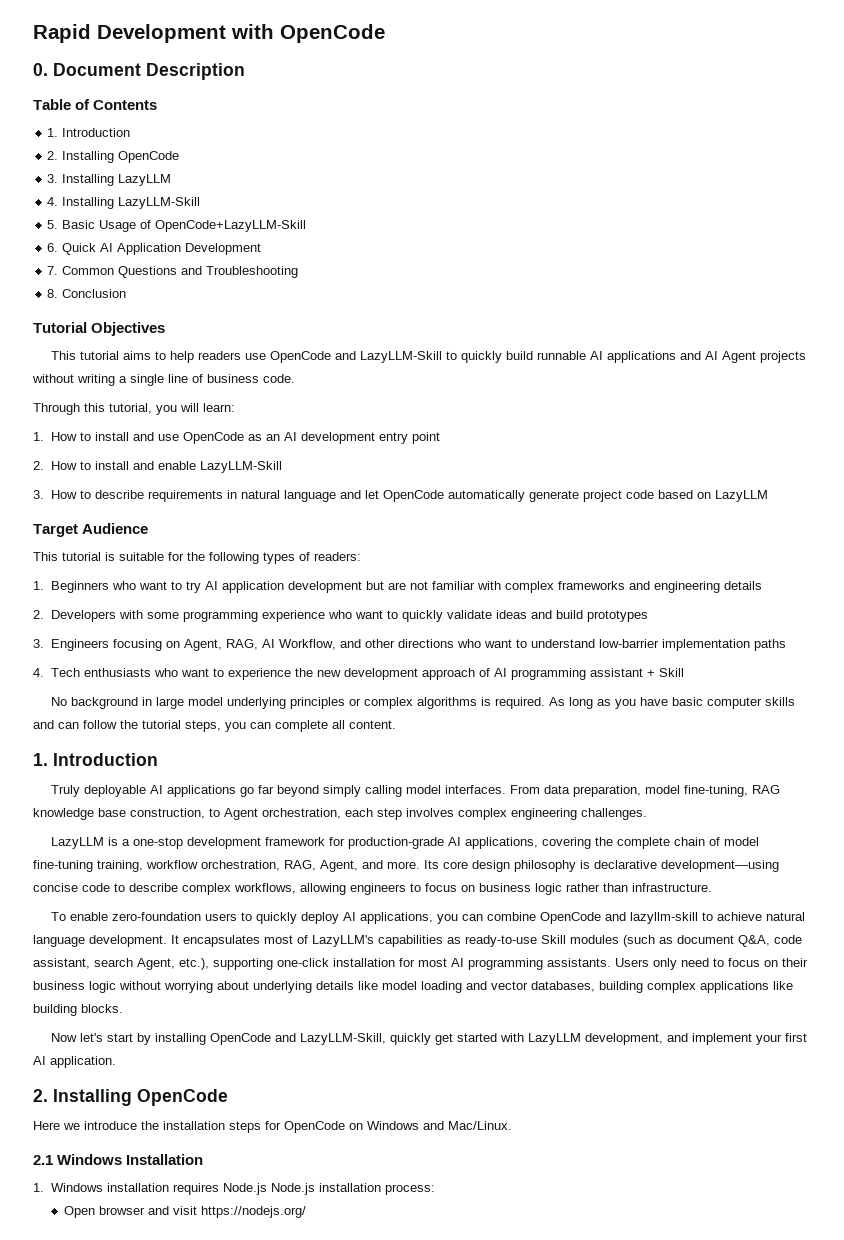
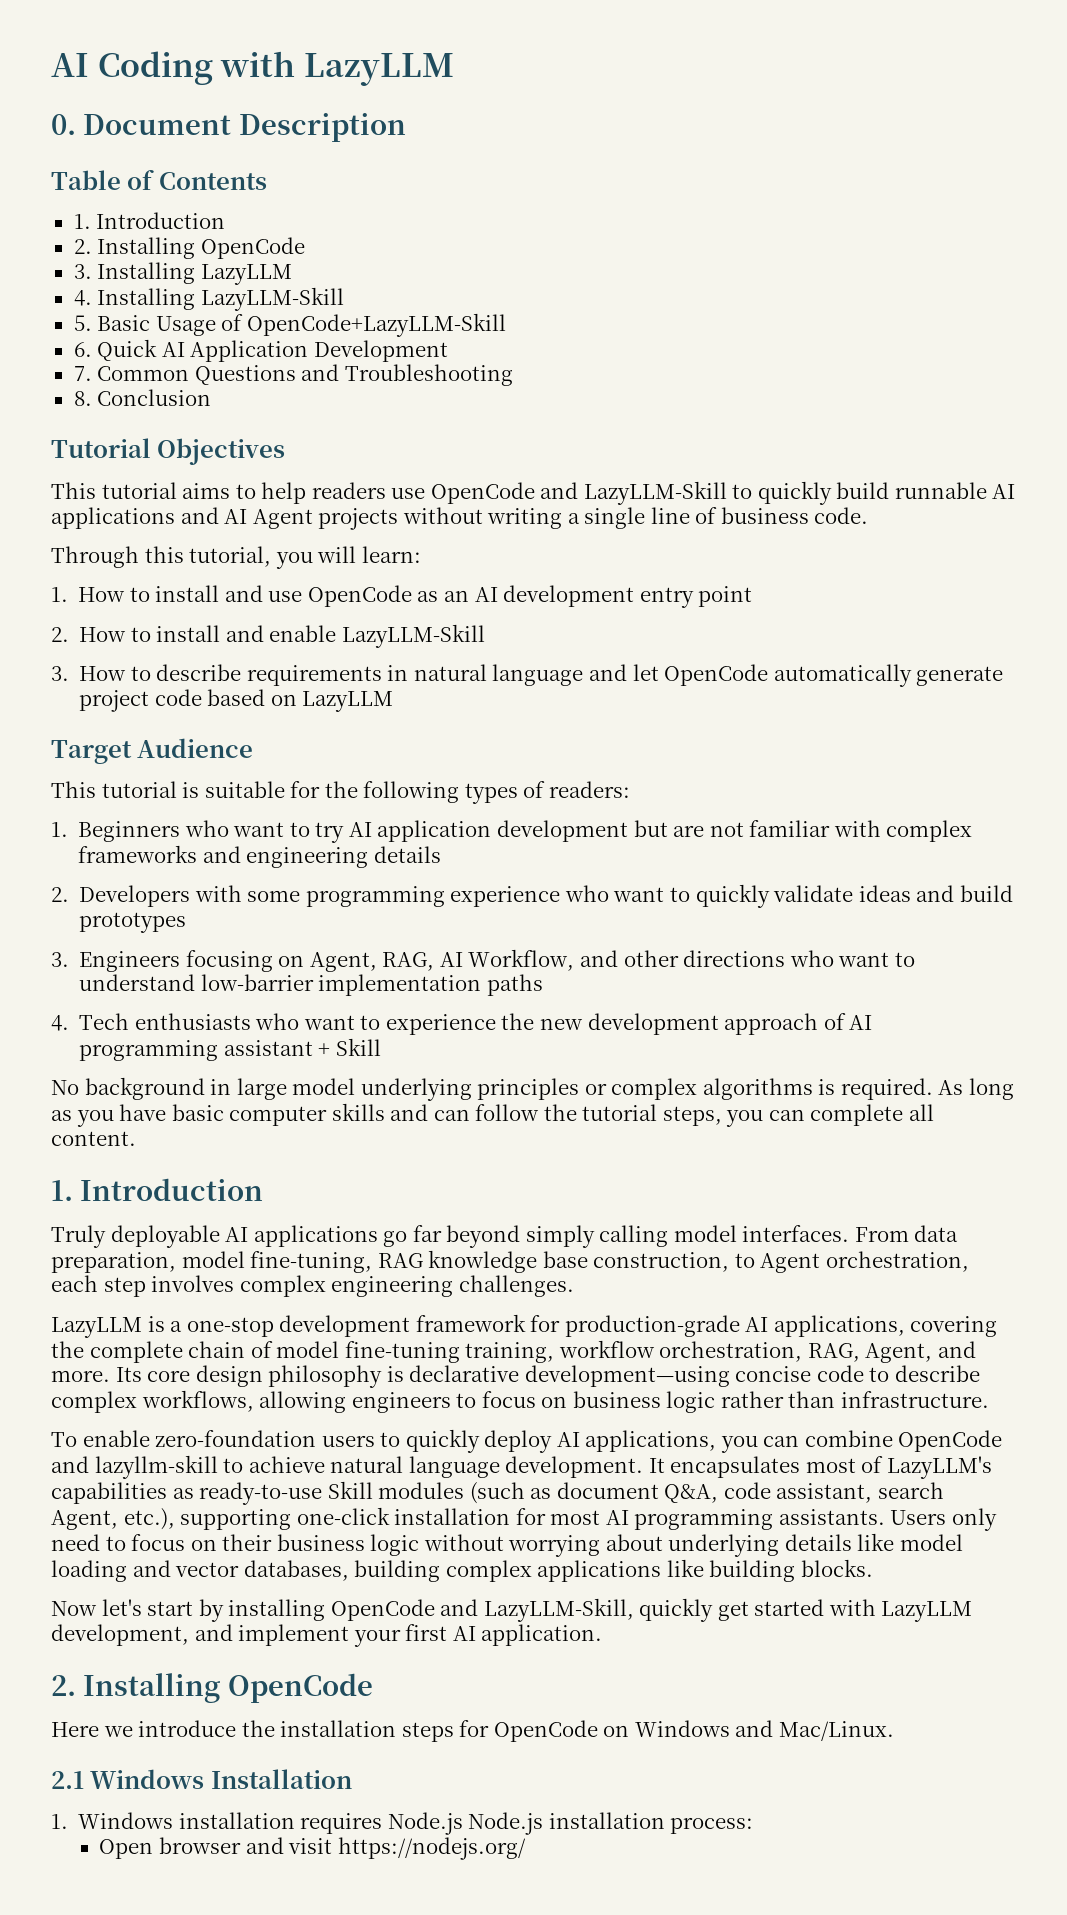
[33,24,385,43] Rapid Development with OpenCode -> [51,51,454,86] AI Coding with LazyLLM

